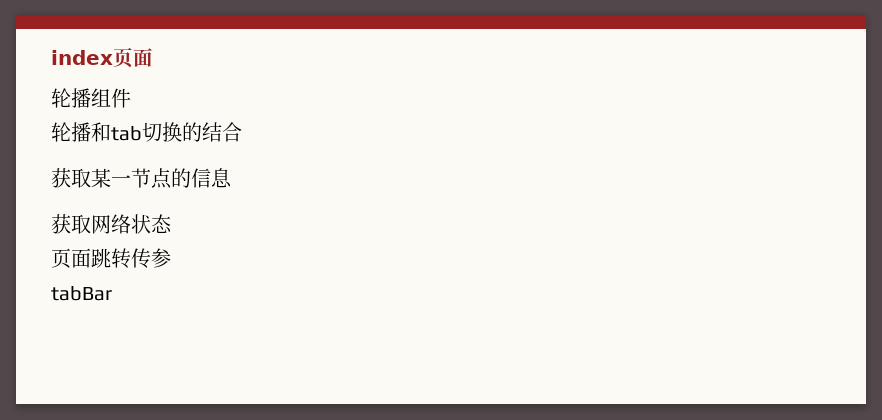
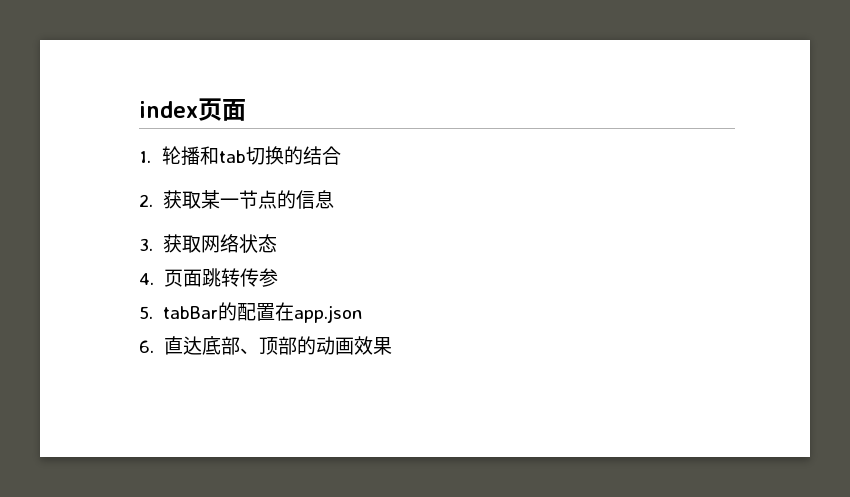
[51,88,131,108] 轮播组件 // -> [139,151,151,163] 1.
(242, 132) none -> [139,194,153,207] 2.
(232, 178) none -> [139,238,153,251] 3.
(172, 223) none -> [139,273,154,285] 4.
[51,286,112,301] tabBar -> [139,302,362,323] [139,336,392,355] 5. tabBar的配置在app.json // 6.直达底部、顶部的动画效果

